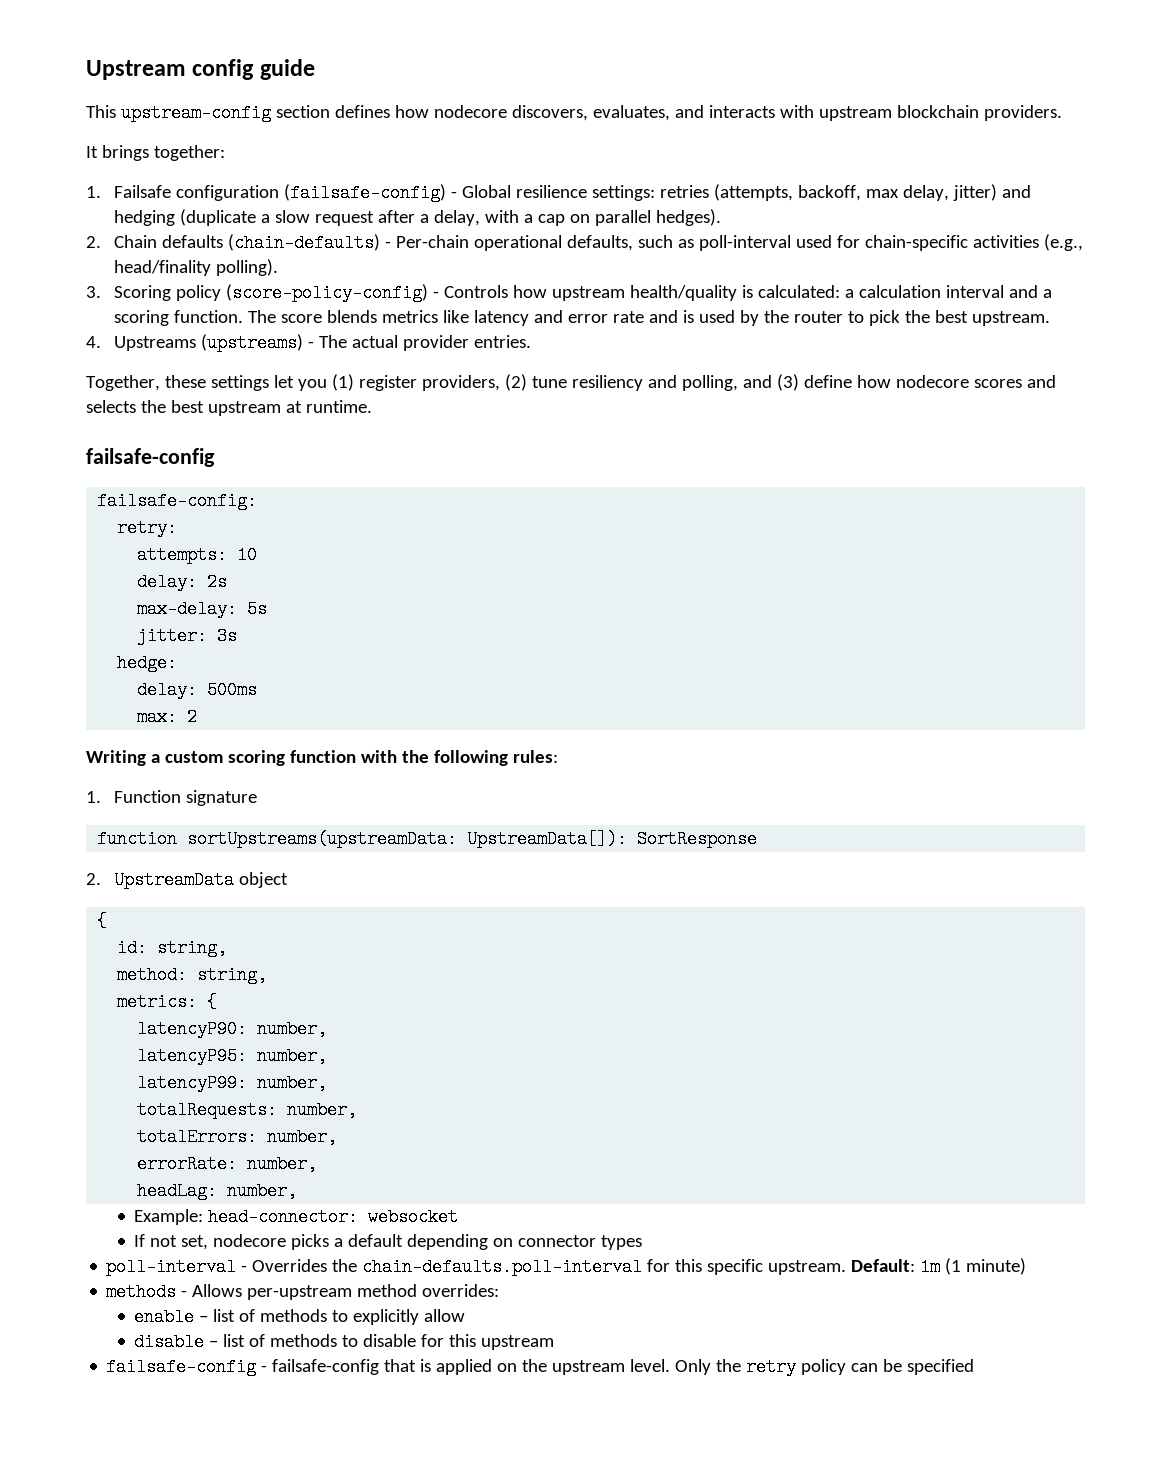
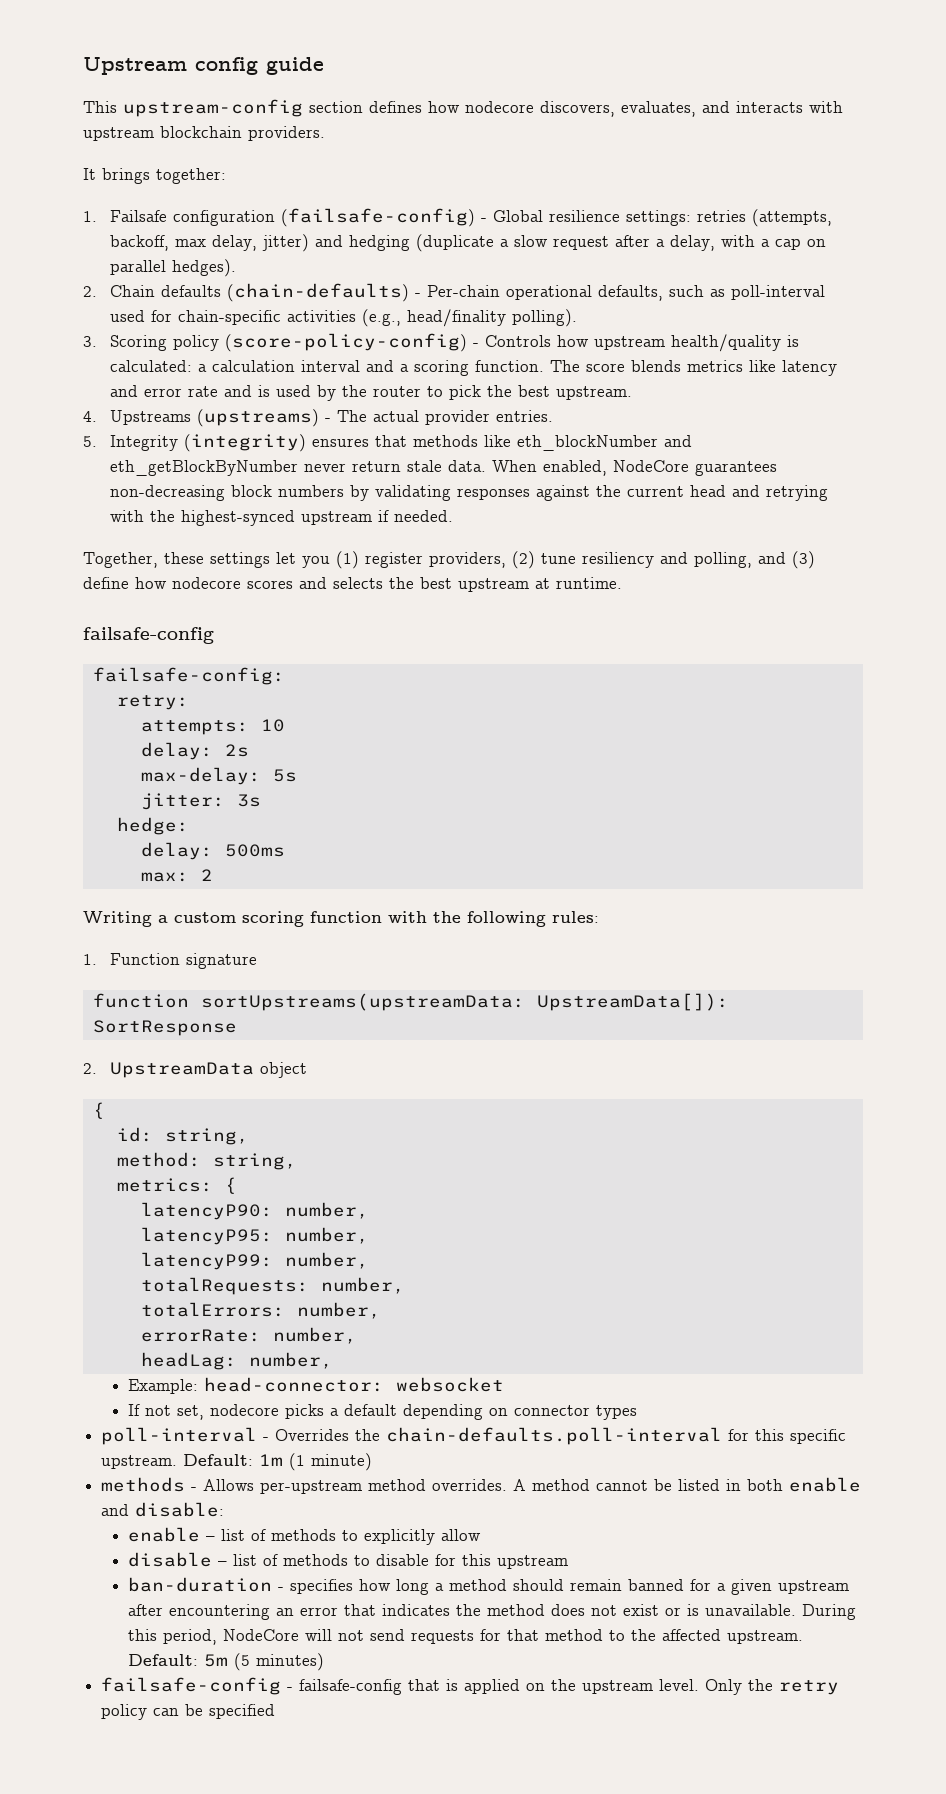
(531, 341) none -> [83,434,693,452] [110,460,778,476] [110,485,829,501] [110,510,454,526] // 5. Integrity (integrity) ensures that methods like eth_blockNumber and eth_getBlockByNumber never return stale data. When enabled, NodeCore guarantees non-decreasing block numbers by validating responses against the current head and retrying with the highest-synced upstream if needed.
[422,1284,500,1297] overrides: -> [432,1477,862,1492] [101,1502,225,1517] overrides. A method cannot be listed in both enable and disable:
(555, 1342) none -> [128,1577,850,1595] [128,1604,857,1620] [128,1629,804,1645] [128,1653,325,1671] // ban-duration - specifies how long a method should remain banned for a given upstream after encountering an error that indicates the method does not exist or is unavailable. During this period, NodeCore will not send requests for that method to the affected upstream. Default: 5m (5 minutes)

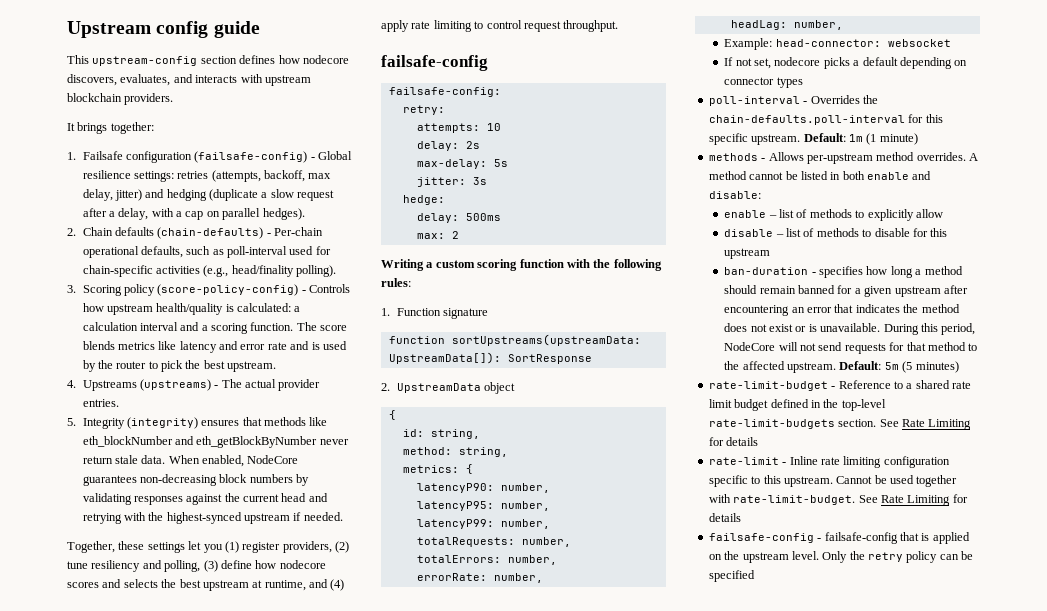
[758,552,786,564] and -> (201, 566) none
[556,577,622,589] runtime. -> [264,579,345,591] [381,20,619,32] runtime, and (4) apply rate limiting to control request throughput.
(325, 1662) none -> [708,380,971,391] [708,399,886,411] [708,419,972,430] [708,437,759,446] [708,456,950,468] [708,475,958,487] [708,494,968,506] [708,513,741,522] // rate-limit-budget - Reference to a shared rate limit budget defined in the top-level rate-limit-budgets section. See Rate Limiting for details // rate-limit - Inline rate limiting configuration specific to this upstream. Cannot be used together with rate-limit-budget. See Rate Limiting for details

